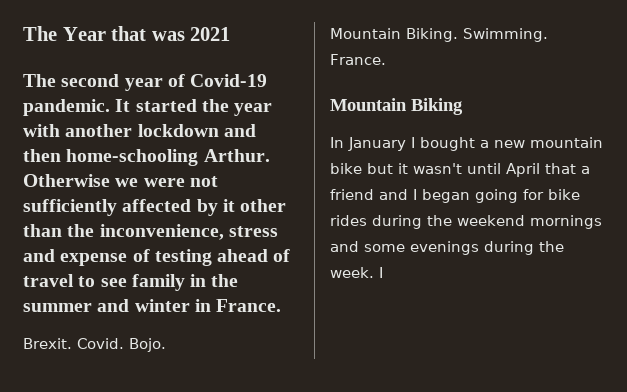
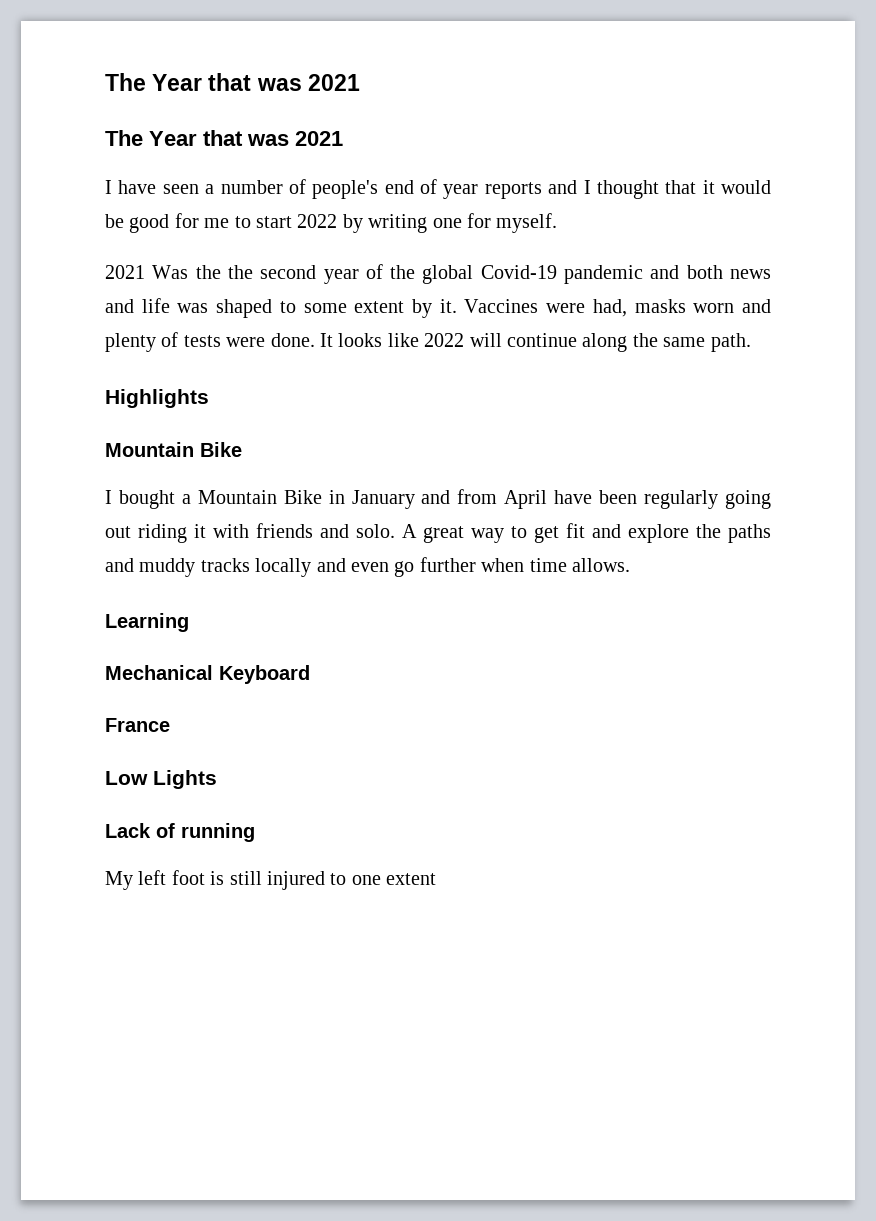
[61,74,268,91] [23,99,273,116] [23,124,256,137] [23,149,270,166] [23,174,218,187] [23,199,287,216] [23,224,278,240] [23,249,291,266] [23,274,239,291] [23,299,282,312] [23,338,166,352] [330,28,548,42] [330,54,386,65] [330,98,463,115] [330,137,603,151] [330,163,590,177] [330,189,580,203] [330,215,602,229] [330,241,564,255] [330,267,383,278] second year of Covid-19 pandemic. It started the year with another lockdown and then home-schooling Arthur. Otherwise we were not sufficiently affected by it other than the inconvenience, stress and expense of testing ahead of travel to see family in the summer and winter in France. // Brexit. Covid. Bojo. // Mountain Biking. Swimming. France. // Mountain Biking // In January I bought a new mountain bike but it wasn't until April that a friend and I began going for bike rides during the weekend mornings and some evenings during the week. I -> [149,130,343,146] [105,179,771,199] [105,213,558,233] [105,264,771,284] [105,298,771,318] [105,332,751,352] [105,389,209,408] [105,442,242,457] [105,489,771,509] [105,523,771,543] [105,557,630,577] [105,613,189,632] [105,665,310,684] [105,718,170,732] [105,770,217,789] [105,823,255,842] [105,870,437,890] Year that was 2021 // I have seen a number of people's end of year reports and I thought that it would be good for me to start 2022 by writing one for myself. // 2021 Was the the second year of the global Covid-19 pandemic and both news and life was shaped to some extent by it. Vaccines were had, masks worn and plenty of tests were done. It looks like 2022 will continue along the same path. // Highlights // Mountain Bike // I bought a Mountain Bike in January and from April have been regularly going out riding it with friends and solo. A great way to get fit and explore the paths and muddy tracks locally and even go further when time allows. // Learning // Mechanical Keyboard // France // Low Lights // Lack of running // My left foot is still injured to one extent

